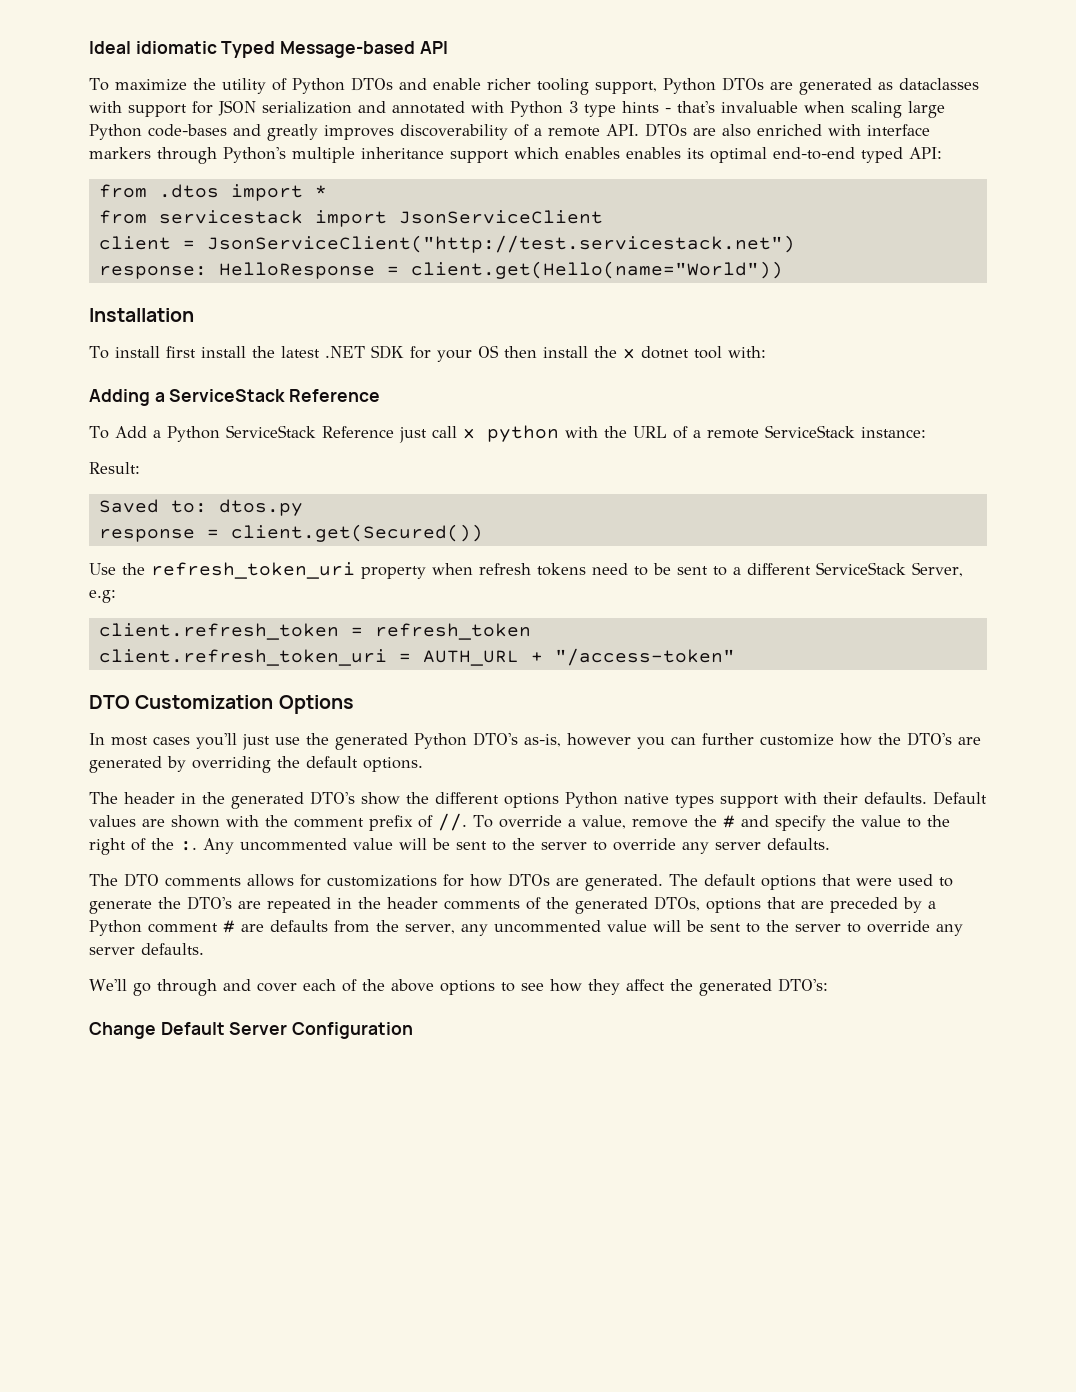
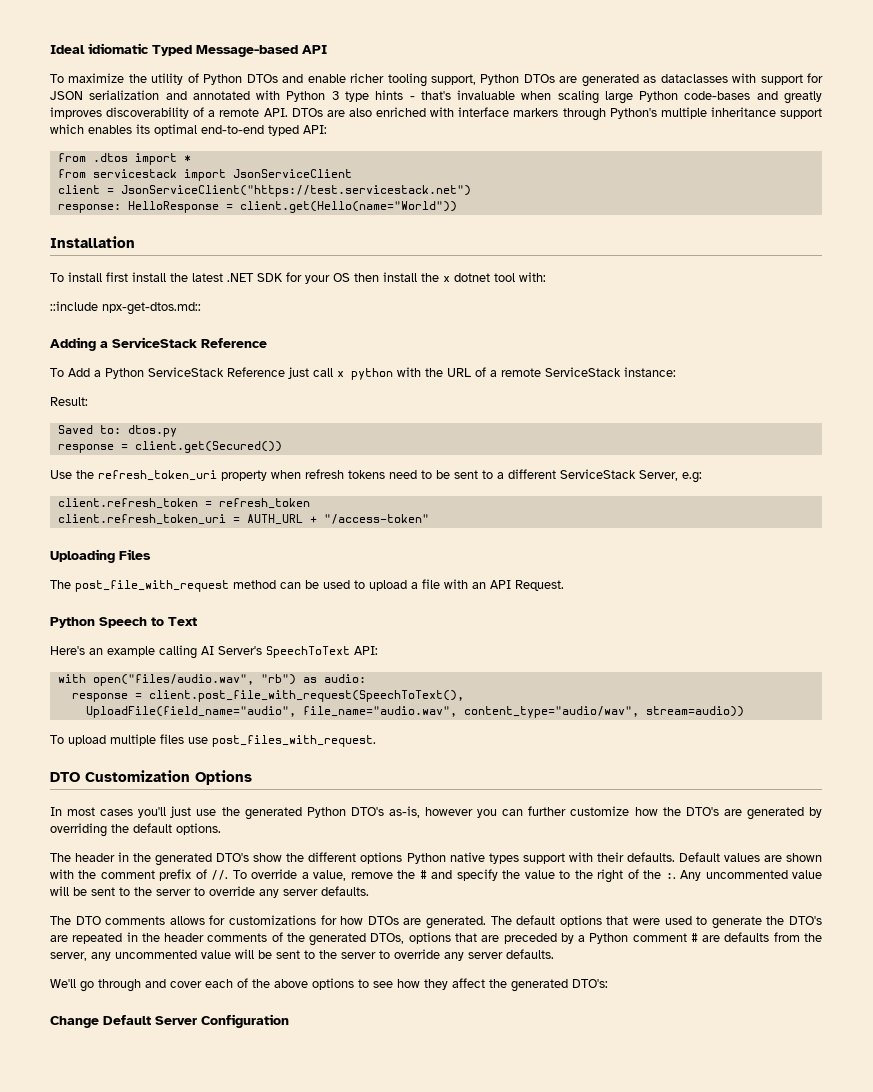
[626,147,681,159] enables -> (132, 129) none
[206,235,795,253] JsonServiceClient("http://test.servicestack.net") -> [120,185,471,197] JsonServiceClient("https://test.servicestack.net")
(766, 352) none -> [50,301,201,315] // ::include npx-get-dtos.md::
(735, 657) none -> [50,549,151,563] [50,579,564,592] [50,617,197,628] [50,645,378,659] [57,674,366,686] [71,690,464,702] [85,706,744,718] [50,734,376,747] // Uploading Files // The post_file_with_request method can be used to upload a file with an API Request. // Python Speech to Text // Here's an example calling AI Server's SpeechToText API: // with open("files/audio.wav", "rb") as audio: // response = client.post_file_with_request(SpeechToText(), // UploadFile(field_name="audio", file_name="audio.wav", content_type="audio/wav", stream=audio)) // To upload multiple files use post_files_with_request.

